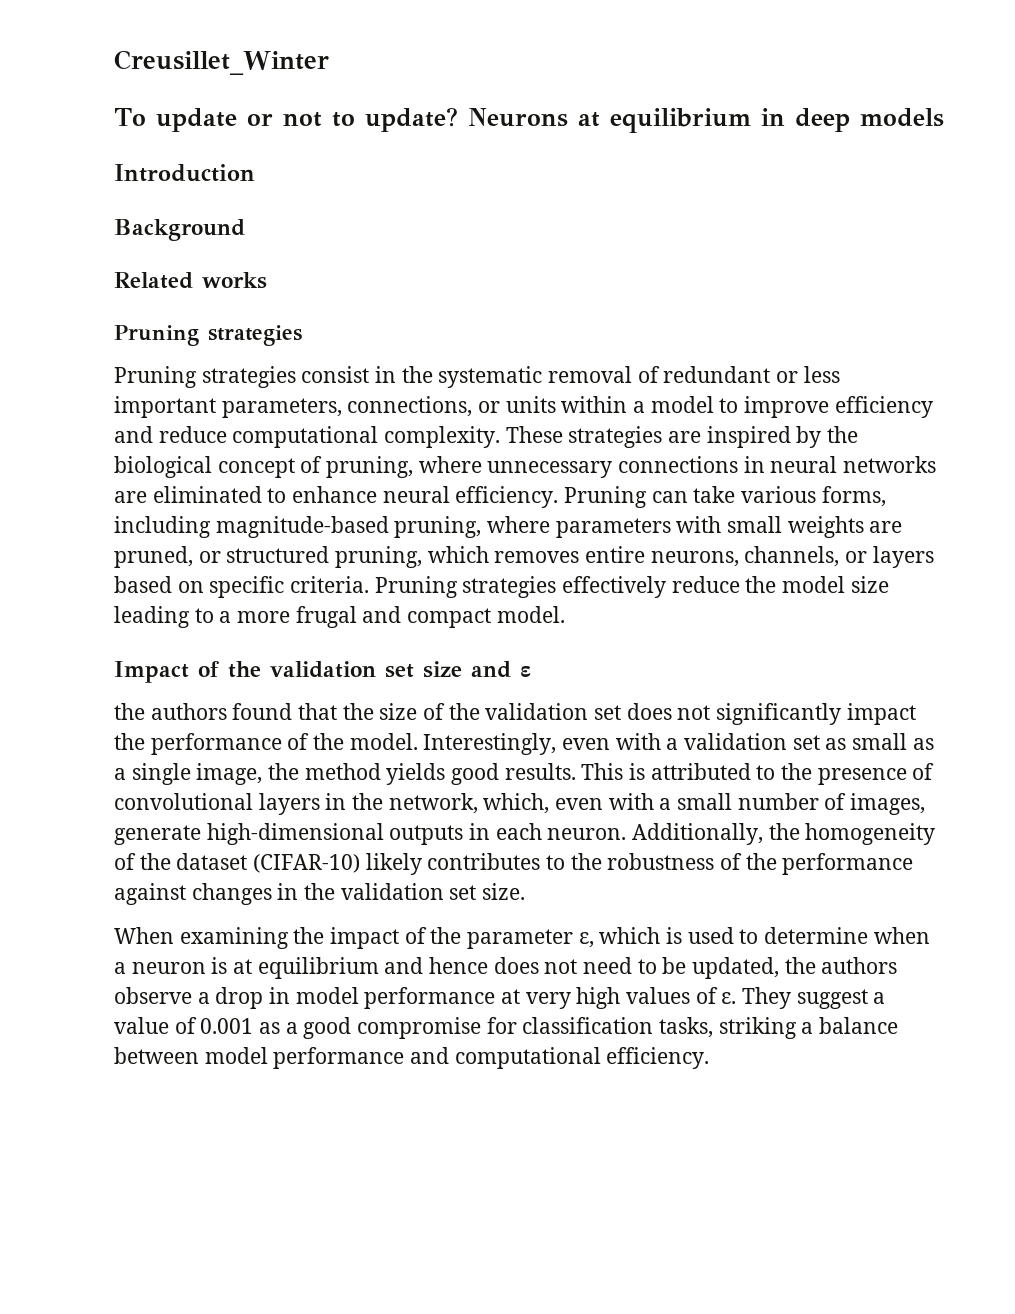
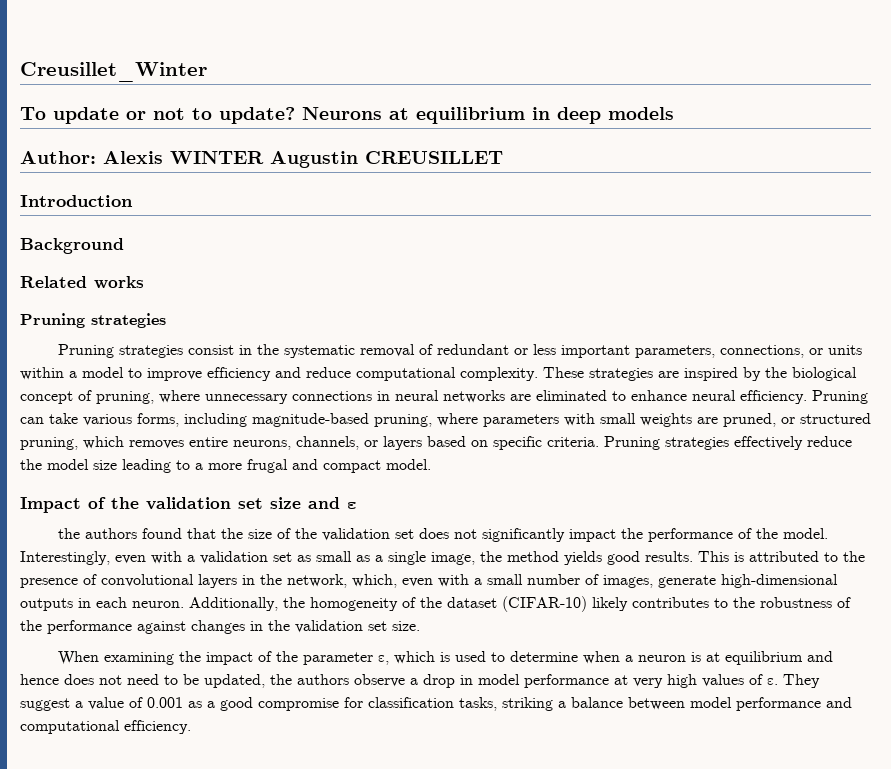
(944, 117) none -> [20,151,503,168] // Author: Alexis WINTER Augustin CREUSILLET

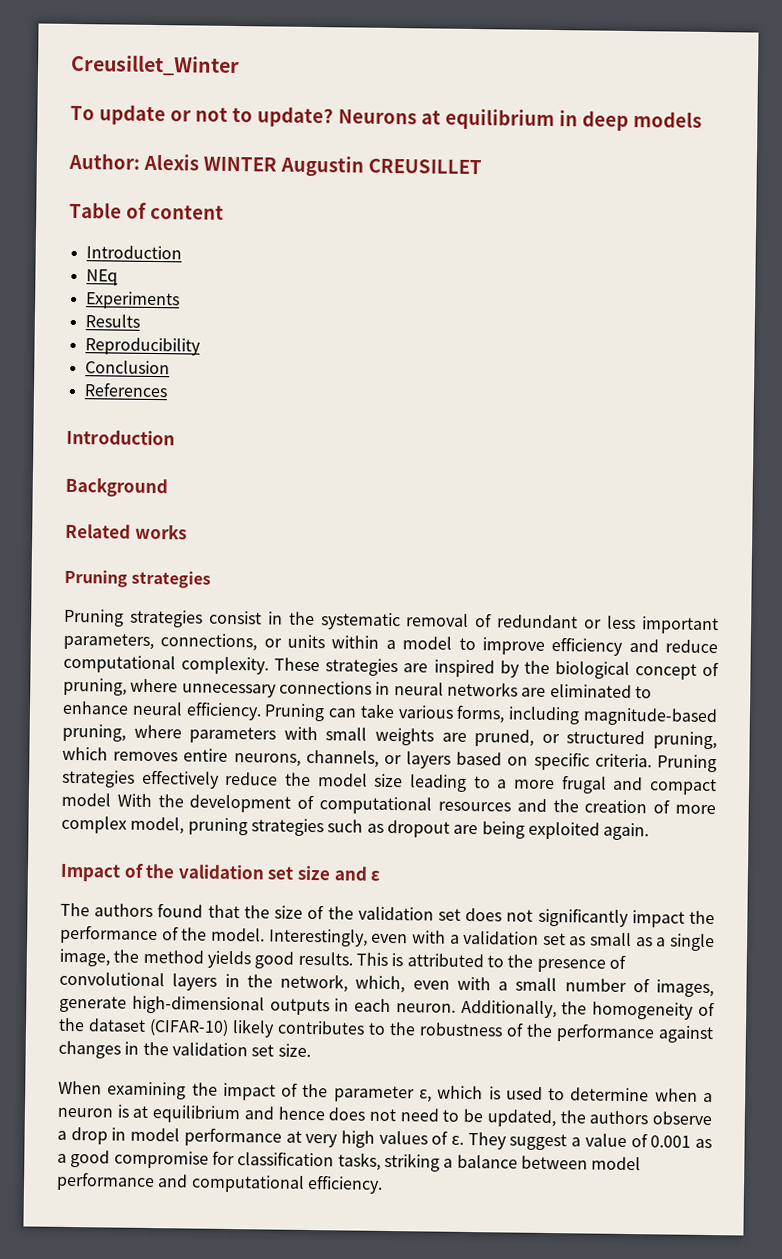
(503, 157) none -> [69,201,224,220] [85,245,182,260] [85,269,118,286] [85,291,180,310] [84,314,140,328] [84,337,201,356] [84,360,170,375] [83,382,168,398] // Table of content // Introduction // NEq // Experiments // Results // Reproducibility // Conclusion // References
[386,459,431,470] model. -> [61,792,717,815] [61,815,650,841] model With the development of computational resources and the creation of more complex model, pruning strategies such as dropout are being exploited again.
[57,528,80,539] the -> [60,902,90,917] The

